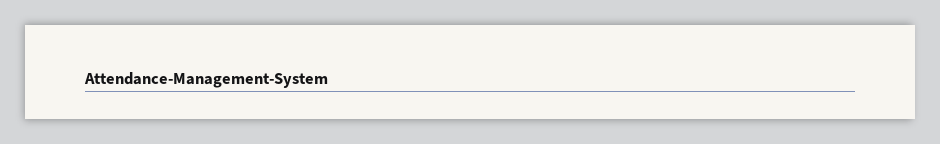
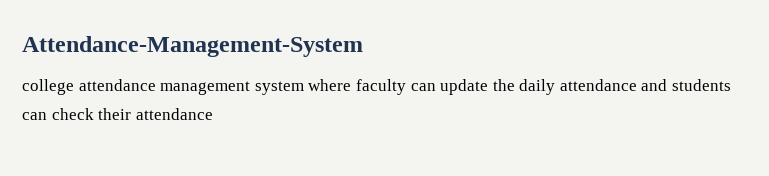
(328, 80) none -> [22,79,732,95] [22,108,213,120] // college attendance management system where faculty can update the daily attendance and students can check their attendance

